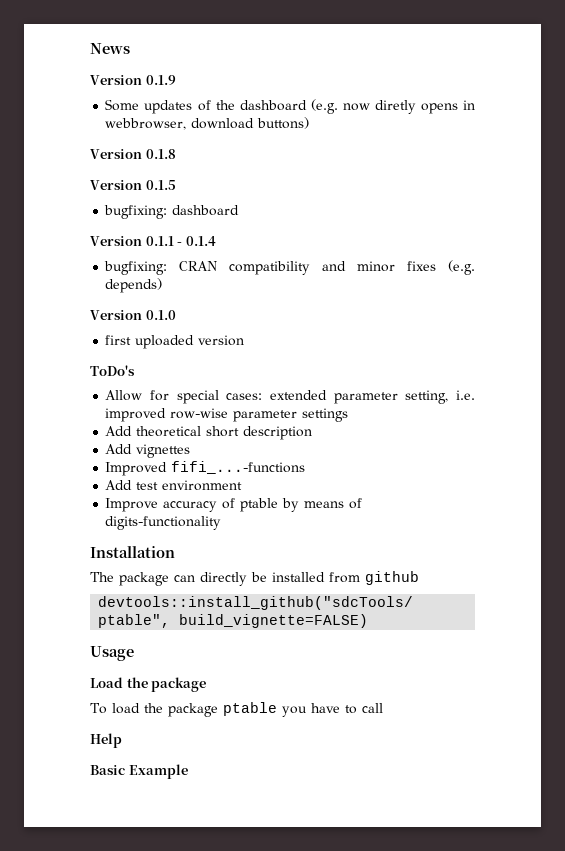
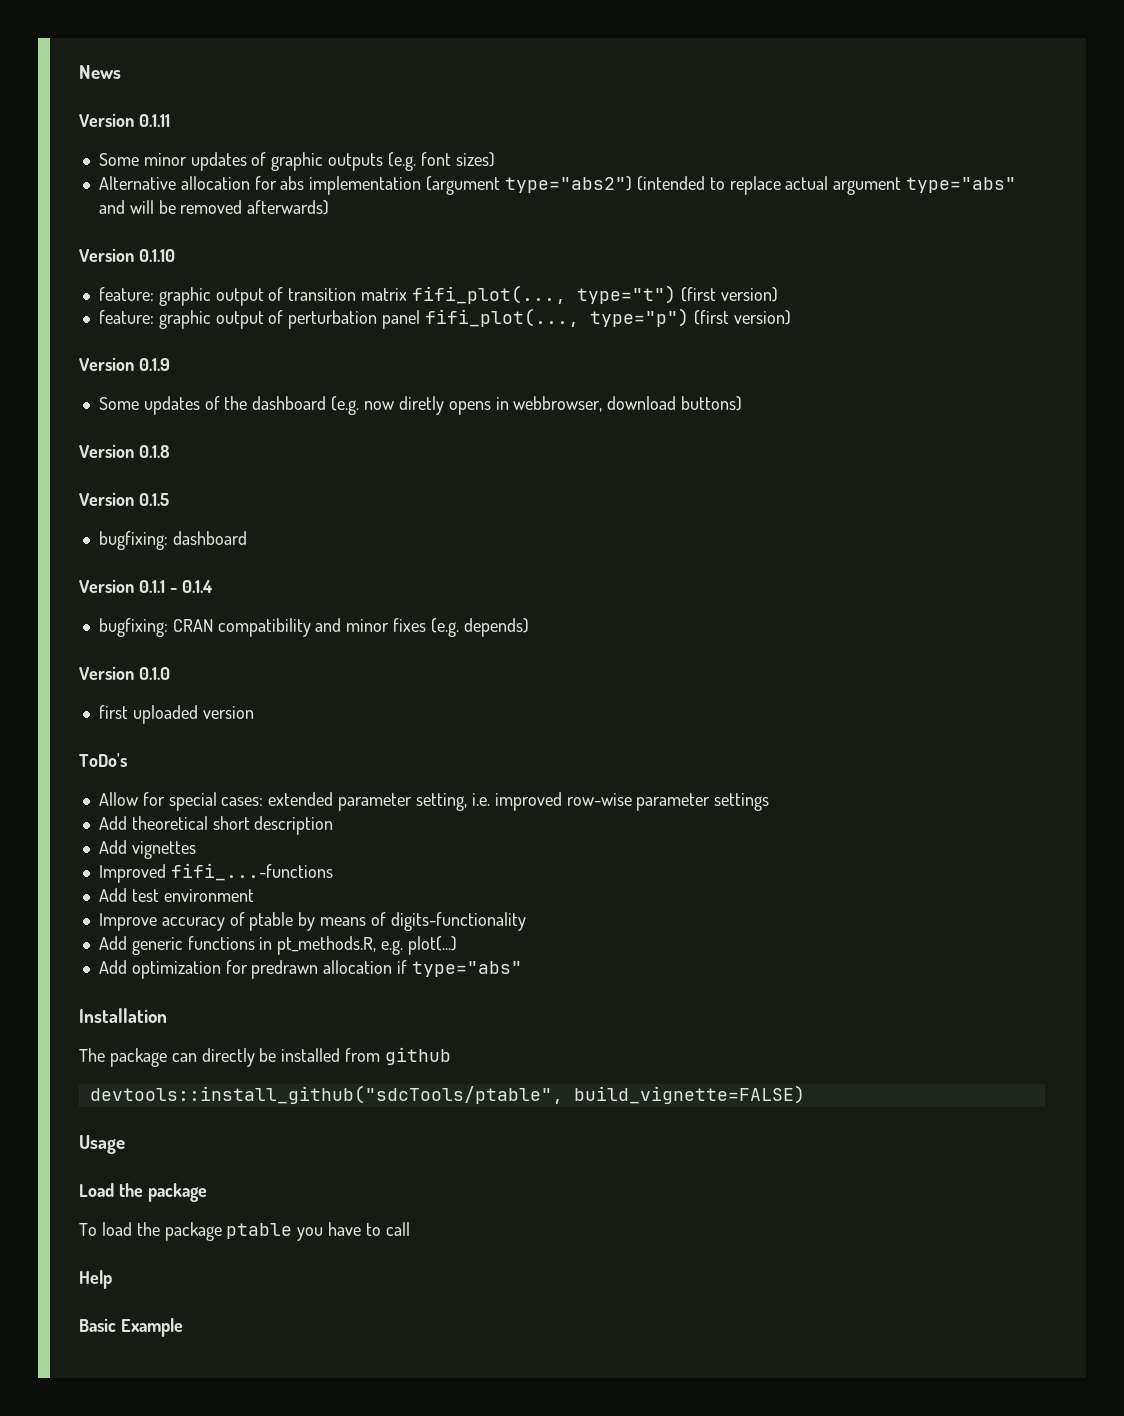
(130, 48) none -> [79,113,170,127] [98,152,495,171] [98,176,1017,195] [98,200,330,215] [79,248,175,262] [98,285,778,306] [98,308,791,329] // Version 0.1.11 // Some minor updates of graphic outputs (e.g. font sizes) // Alternative allocation for abs implementation (argument type="abs2") (intended to replace actual argument type="abs" and will be removed afterwards) // Version 0.1.10 // feature: graphic output of transition matrix fifi_plot(..., type="t") (first version) // feature: graphic output of perturbation panel fifi_plot(..., type="p") (first version)
(222, 523) none -> [98,936,457,955] [98,960,522,979] // Add generic functions in pt_methods.R, e.g. plot(...) // Add optimization for predrawn allocation if type="abs"

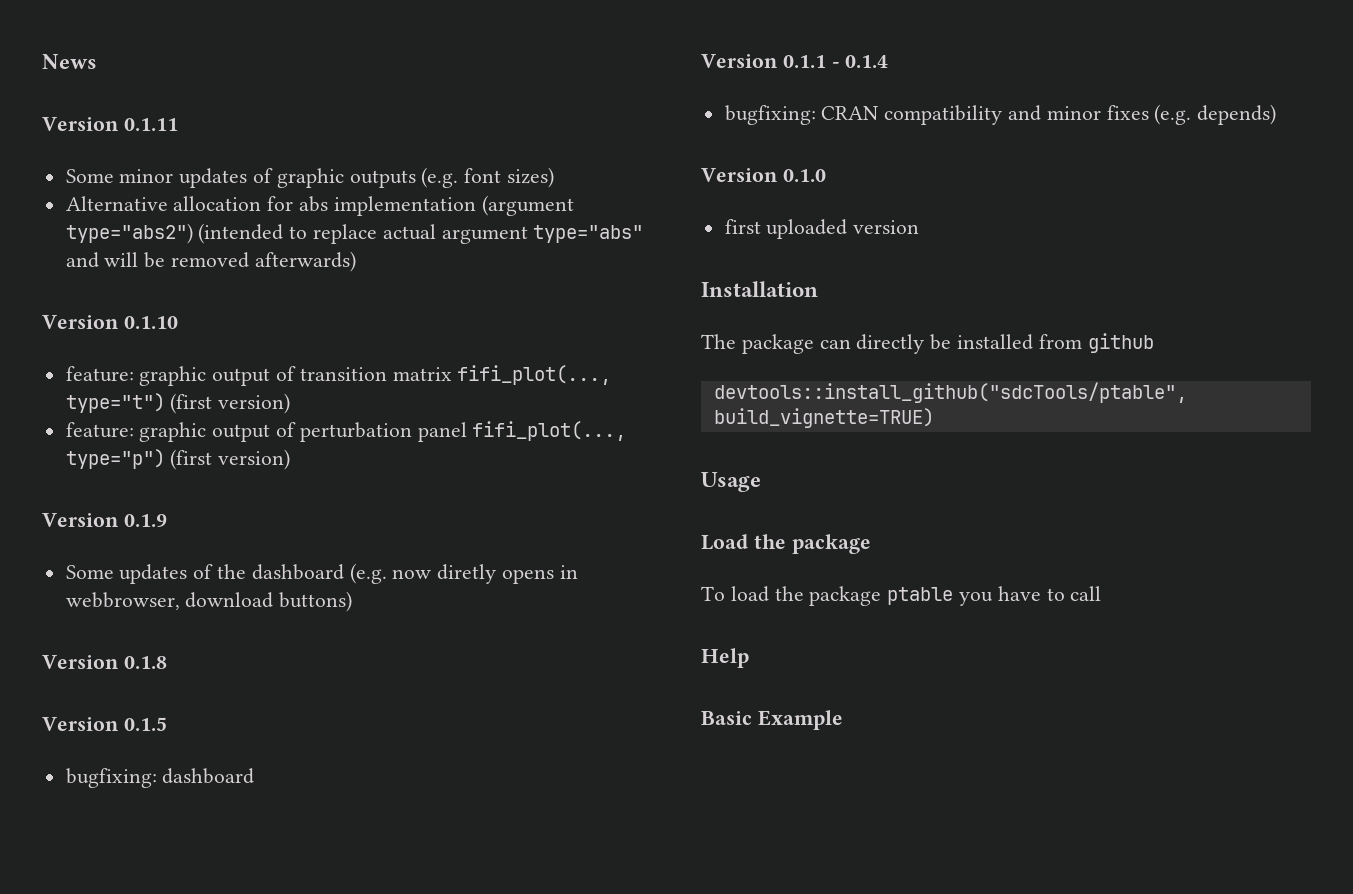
[79,753,127,767] [98,792,770,811] [98,816,334,835] [98,840,196,859] [98,863,333,883] [98,888,254,902] [98,912,526,931] [98,936,457,955] [98,960,522,979] // ToDo's // Allow for special cases: extended parameter setting, i.e. improved row-wise parameter settings // Add theoretical short description // Add vignettes // Improved fifi_...-functions // Add test environment // Improve accuracy of ptable by means of digits-functionality // Add generic functions in pt_methods.R, e.g. plot(...) // Add optimization for predrawn allocation if type="abs" -> (920, 227) none
[573,1085,805,1104] build_vignette=FALSE) -> [713,408,934,428] build_vignette=TRUE)

